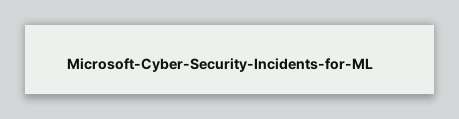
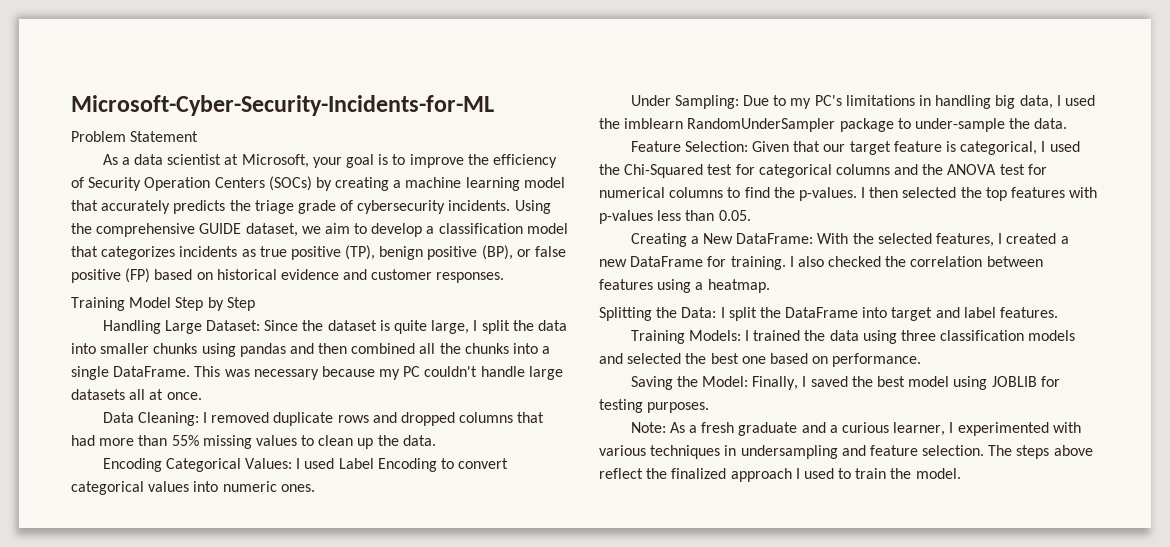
(373, 65) none -> [71,131,199,142] [102,154,557,168] [71,176,565,191] [71,200,551,214] [71,223,568,237] [71,245,567,260] [71,268,505,283] [71,297,255,311] [102,320,567,334] [71,343,551,357] [71,366,563,380] [71,389,202,400] [102,412,545,426] [71,435,436,449] [102,458,509,472] [71,481,315,495] [630,95,1095,109] [599,118,1068,132] [630,141,1080,155] [599,164,1047,178] [599,187,1098,201] [599,210,751,224] [630,233,1069,247] [599,256,1043,270] [599,279,770,293] [599,307,1059,321] [630,330,1076,344] [599,353,922,367] [630,376,1060,390] [599,399,710,413] [630,422,1081,436] [599,445,1093,459] [599,468,961,482] // Problem Statement // As a data scientist at Microsoft, your goal is to improve the efficiency of Security Operation Centers (SOCs) by creating a machine learning model that accurately predicts the triage grade of cybersecurity incidents. Using the comprehensive GUIDE dataset, we aim to develop a classification model that categorizes incidents as true positive (TP), benign positive (BP), or false positive (FP) based on historical evidence and customer responses. // Training Model Step by Step // Handling Large Dataset: Since the dataset is quite large, I split the data into smaller chunks using pandas and then combined all the chunks into a single DataFrame. This was necessary because my PC couldn't handle large datasets all at once. // Data Cleaning: I removed duplicate rows and dropped columns that had more than 55% missing values to clean up the data. // Encoding Categorical Values: I used Label Encoding to convert categorical values into numeric ones. // Under Sampling: Due to my PC's limitations in handling big data, I used the imblearn RandomUnderSampler package to under-sample the data. // Feature Selection: Given that our target feature is categorical, I used the Chi-Squared test for categorical columns and the ANOVA test for numerical columns to find the p-values. I then selected the top features with p-values less than 0.05. // Creating a New DataFrame: With the selected features, I created a new DataFrame for training. I also checked the correlation between features using a heatmap. // Splitting the Data: I split the DataFrame into target and label features. // Training Models: I trained the data using three classification models and selected the best one based on performance. // Saving the Model: Finally, I saved the best model using JOBLIB for testing purposes. // Note: As a fresh graduate and a curious learner, I experimented with various techniques in undersampling and feature selection. The steps above reflect the finalized approach I used to train the model.

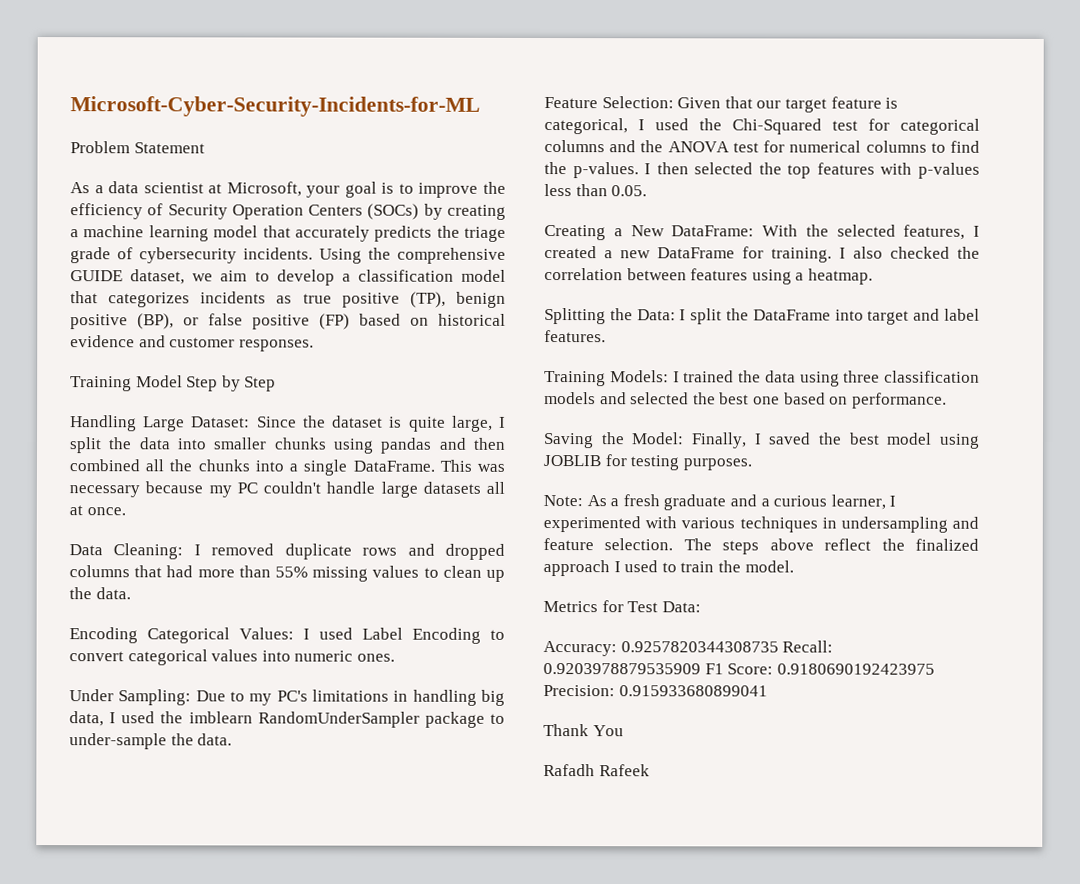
(961, 473) none -> [543,600,701,613] [543,640,834,657] [543,663,935,675] [543,685,768,697] [543,724,624,737] [543,764,650,777] // Metrics for Test Data: // Accuracy: 0.9257820344308735 Recall: 0.9203978879535909 F1 Score: 0.9180690192423975 Precision: 0.915933680899041 // Thank You // Rafadh Rafeek

